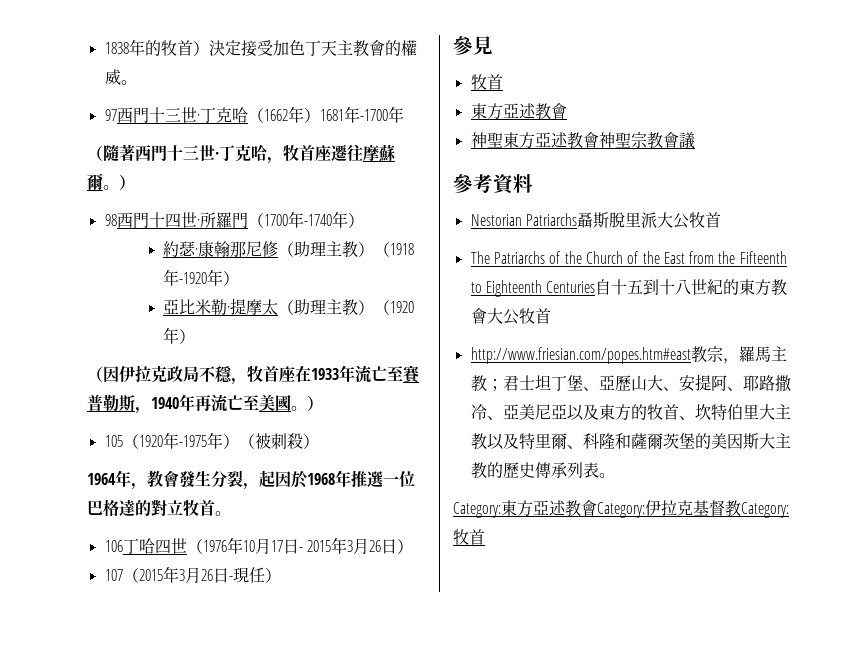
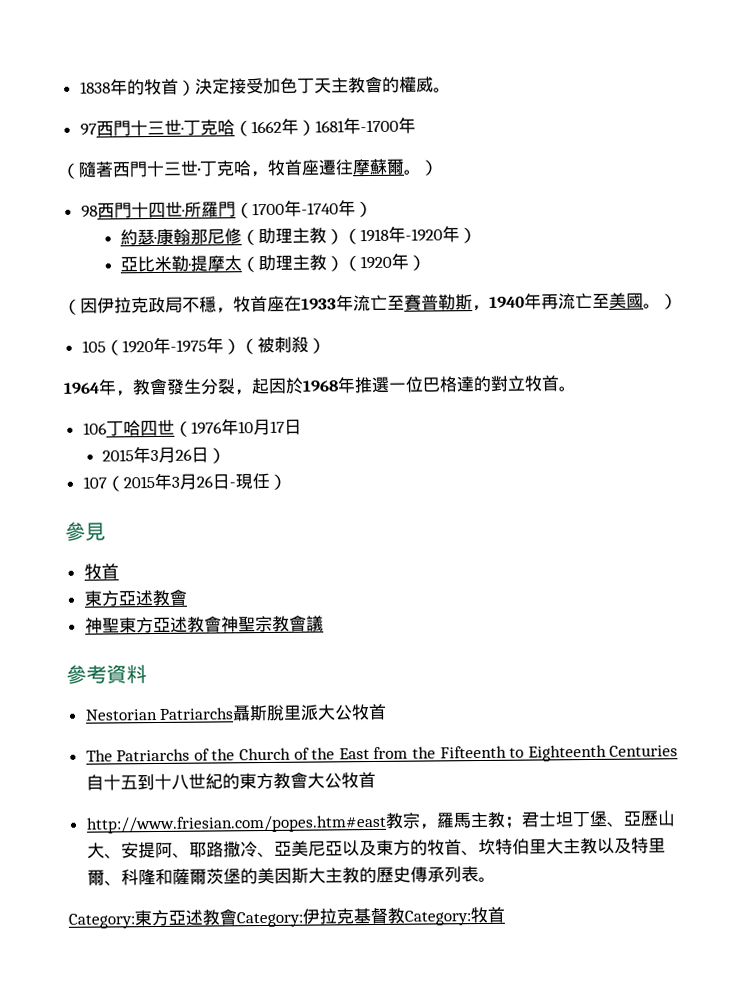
[298,547,303,552] - -> (302, 426) //

